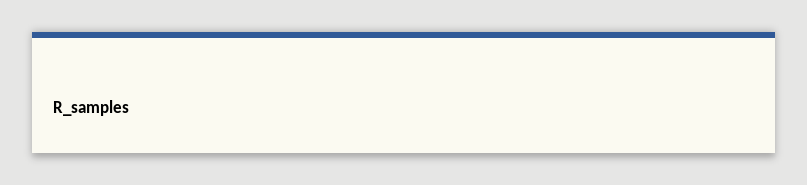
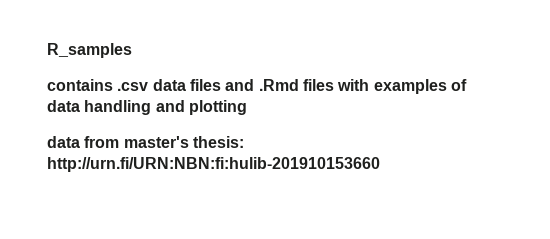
(129, 108) none -> [47,79,467,94] [47,100,247,115] [47,136,244,148] [47,157,380,172] // contains .csv data files and .Rmd files with examples of data handling and plotting // data from master's thesis: http://urn.fi/URN:NBN:fi:hulib-201910153660

